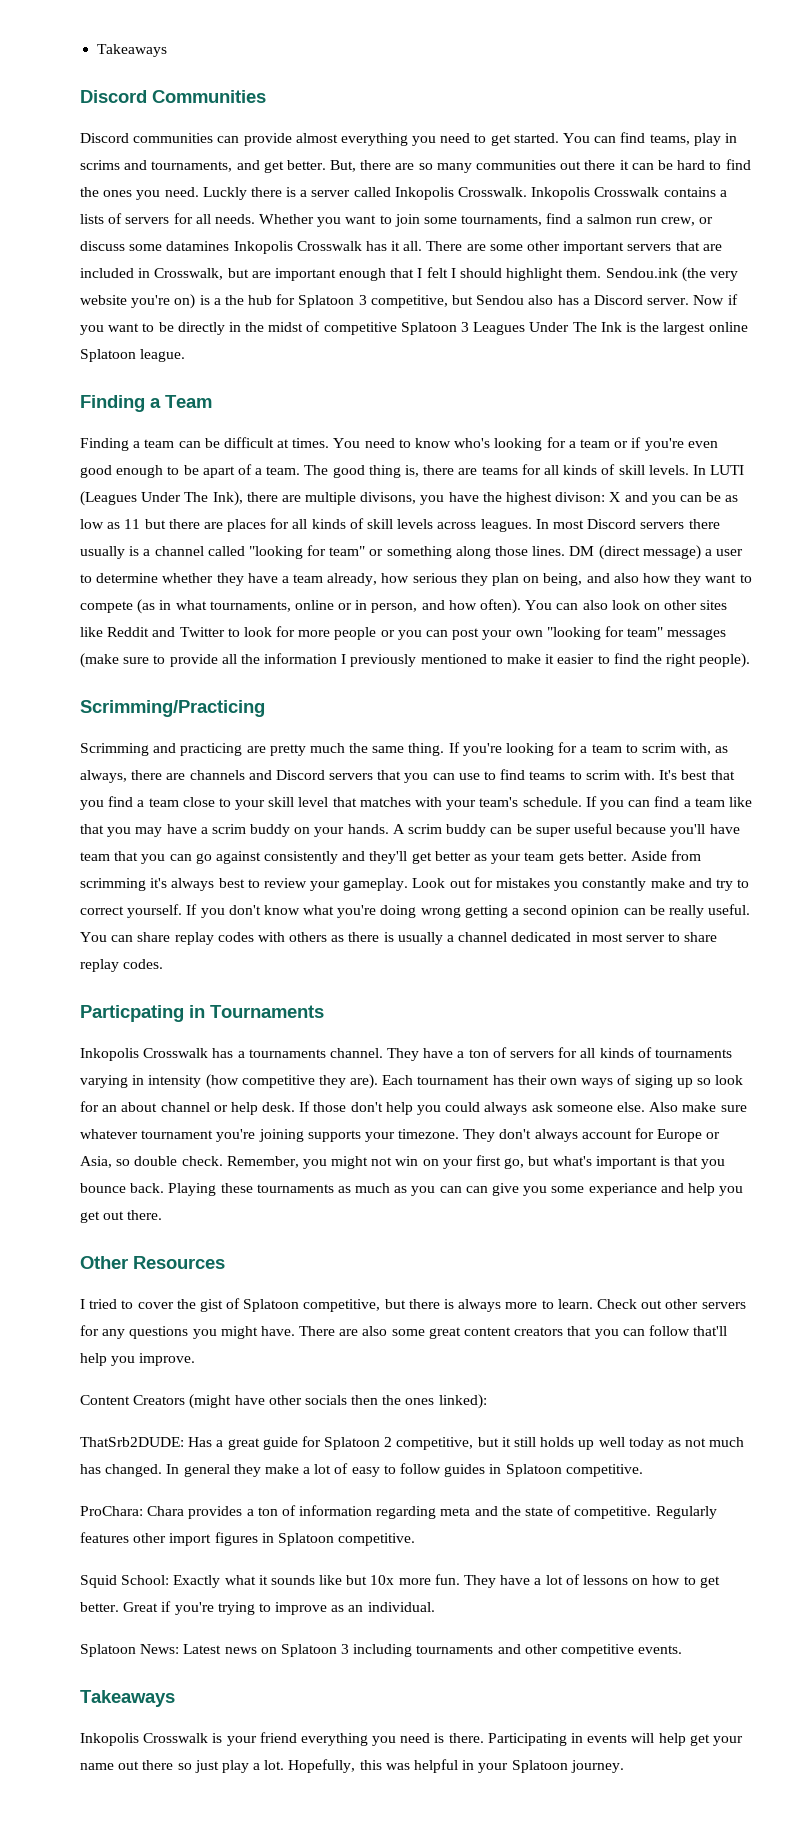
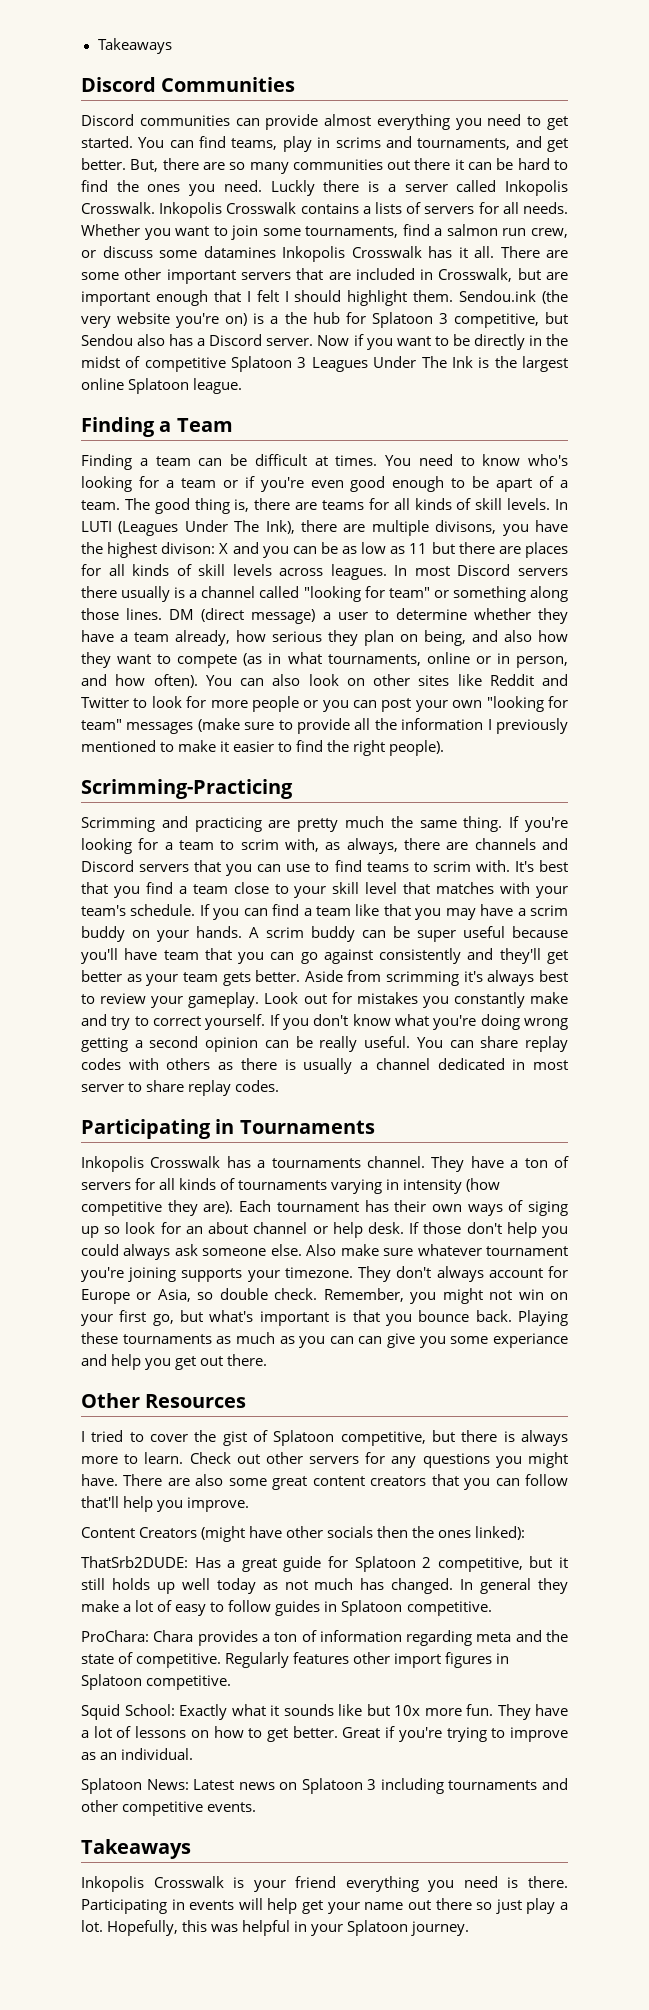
[80,700,265,717] Scrimming/Practicing -> [81,779,293,799] Scrimming-Practicing
[80,1005,184,1022] Particpating -> [81,1119,211,1139] Participating

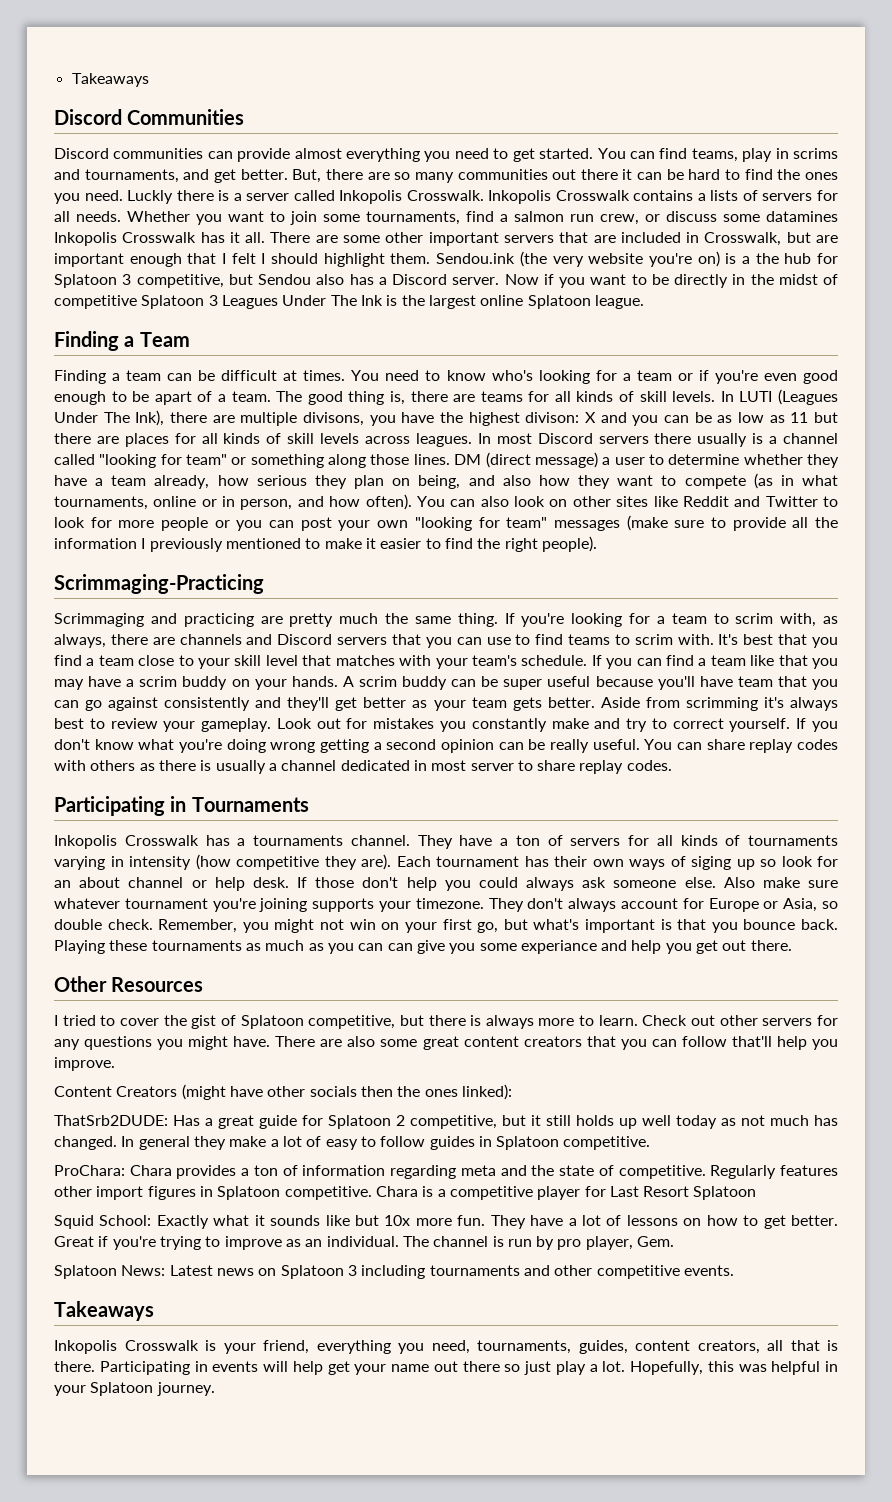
[81,779,293,799] [81,817,155,832] Scrimming-Practicing // Scrimming -> [54,574,264,594] [54,613,144,627] Scrimmaging-Practicing // Scrimmaging
(232, 1682) none -> [375,1186,757,1200] Chara is a competitive player for Last Resort Splatoon
(194, 1754) none -> [402,1236,675,1250] The channel is run by pro player, Gem.
[295,1876,498,1892] friend everything you need -> [263,1340,820,1354] friend, everything you need, tournaments, guides, content creators, all that

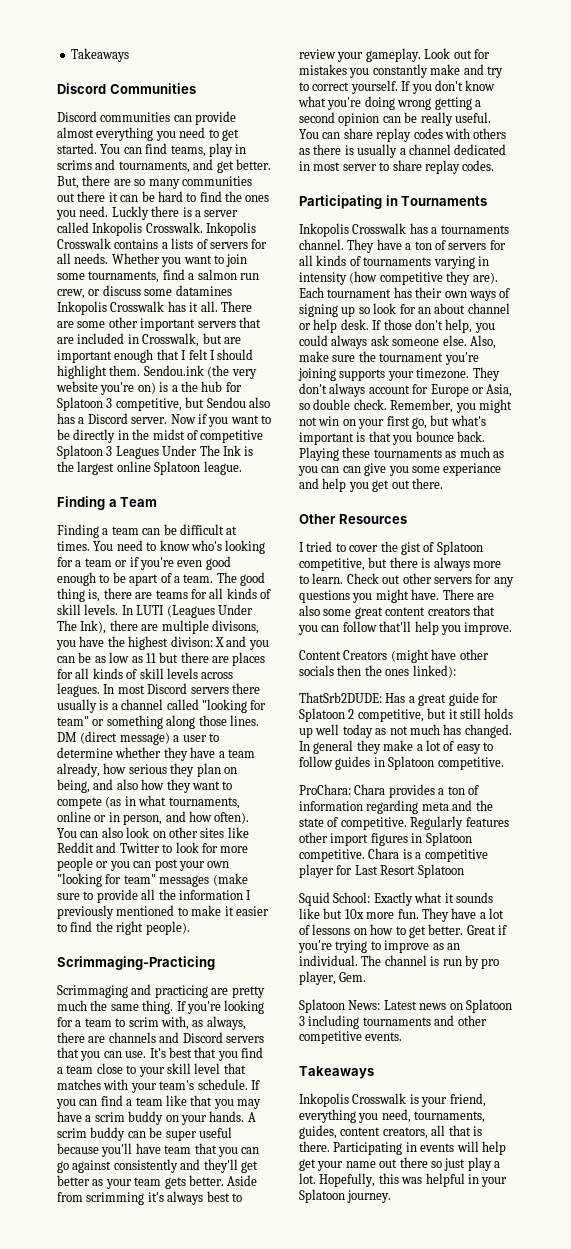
[486,634,714,645] use to find teams to scrim with. -> [125,1051,147,1058] use.
[691,856,731,870] siging -> [299,304,338,317] signing
[406,877,437,891] help -> [445,319,473,333] help,
[723,877,755,888] Also -> [469,335,496,349] Also,
[54,898,120,909] whatever -> [358,351,376,362] the

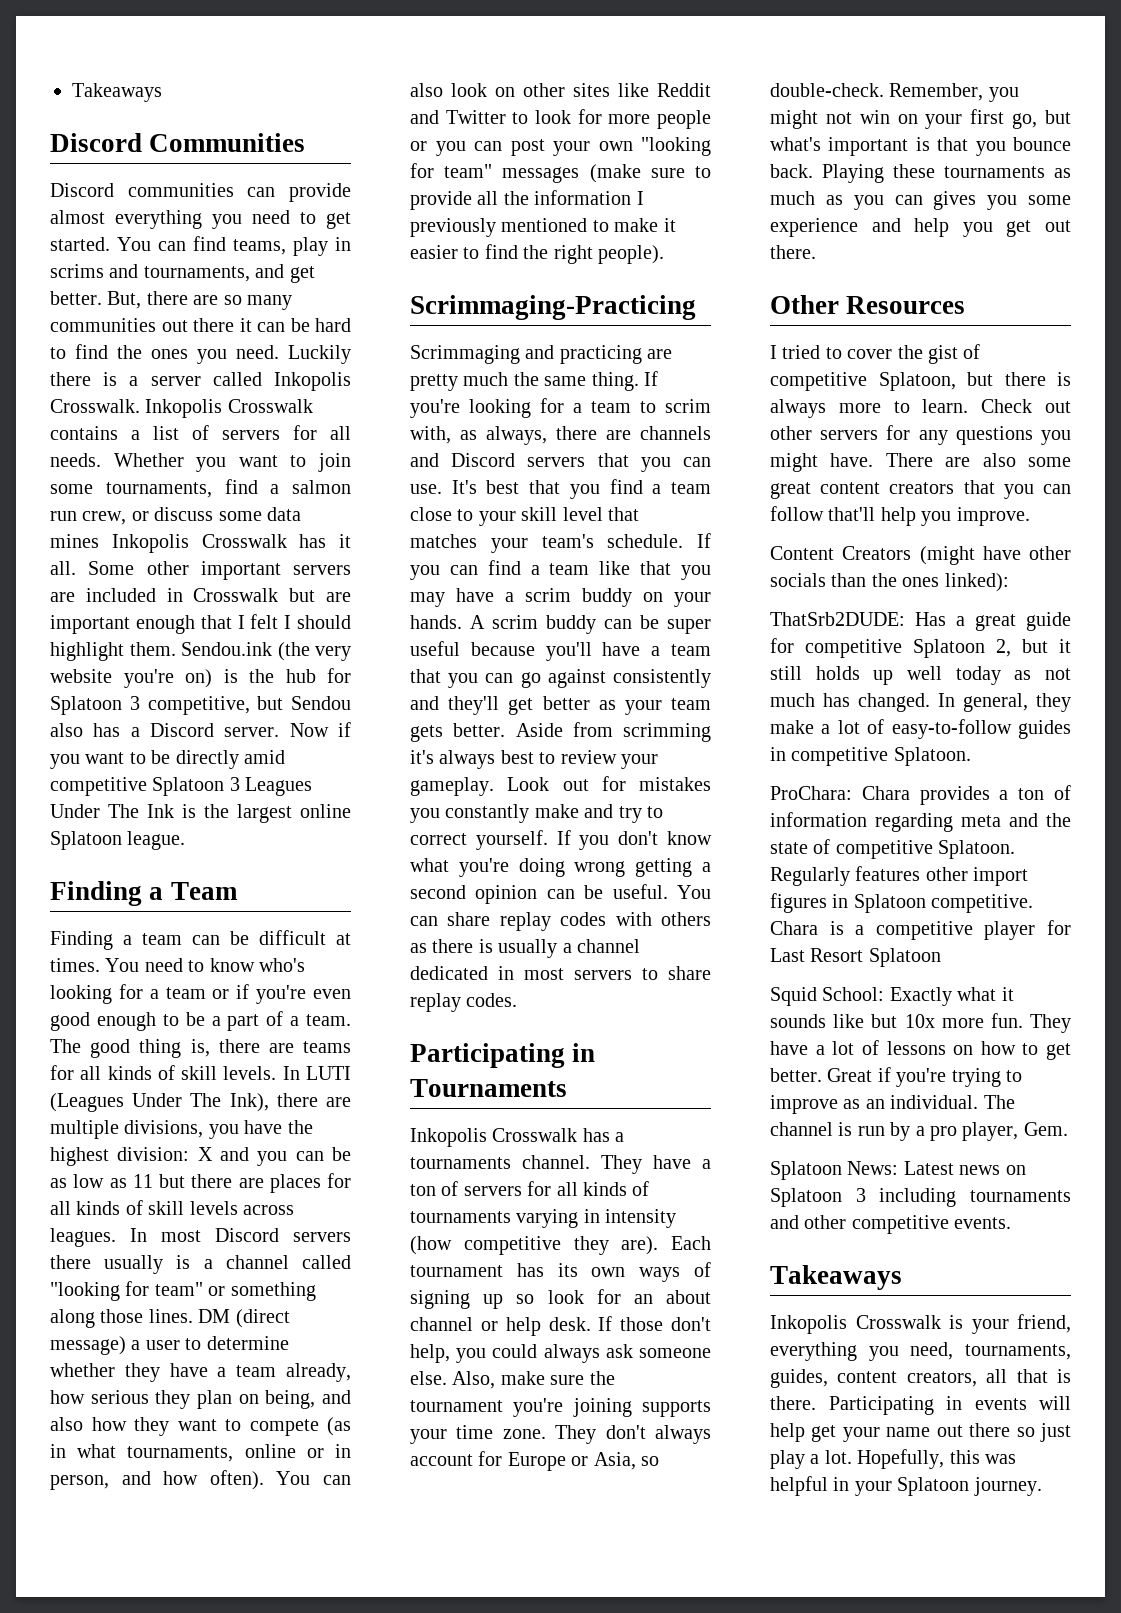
[111,206,149,220] Luckly -> [288,345,351,364] Luckily
[171,238,194,249] lists -> [153,426,179,440] list
[175,285,232,296] datamines -> [267,507,301,521] [50,534,99,548] data mines
[220,301,252,312] [57,321,106,328] There are some -> [88,561,135,575] Some
[238,317,261,328] that -> (351, 570) none
[142,333,200,347] Crosswalk, -> [193,588,279,602] Crosswalk
[171,385,178,392] a -> (238, 676) none
[117,429,198,440] in the midst of -> [244,750,285,764] amid
[129,574,159,586] apart -> [211,1014,260,1031] a part
[211,620,259,634] divisons, -> [124,1120,204,1138] divisions,
[170,636,213,647] divison: -> [117,1147,190,1161] division:
[103,1079,129,1090] with -> (477, 541) none
(161, 1148) none -> [651,646,661,656] a
[420,112,453,126] really -> (604, 892) none
[342,164,377,171] server -> [574,970,632,980] servers
[415,287,443,298] their -> [557,1263,578,1277] its
[416,368,470,379] timezone. -> [456,1425,546,1439] time zone.
[313,399,387,410] double check. -> [770,83,884,97] double-check.
[342,463,387,476] can give -> [933,191,977,210] gives
[443,463,502,476] experiance -> [770,218,858,237] experience
[436,541,483,555] [299,558,365,571] Splatoon competitive, -> [770,372,956,391] competitive Splatoon,
[337,665,362,676] then -> [831,573,867,587] than
[299,708,424,722] Splatoon 2 competitive, -> [805,639,1011,658] competitive Splatoon 2,
[313,740,354,754] general -> [963,693,1028,712] general,
[456,742,493,754] [299,756,504,770] easy to follow guides in Splatoon competitive. -> [891,719,1071,739] [770,747,971,766] easy-to-follow guides in competitive Splatoon.
[340,817,407,830] competitive. -> [835,840,1016,859] competitive Splatoon.
(479, 962) none -> [915,1126,925,1136] a

